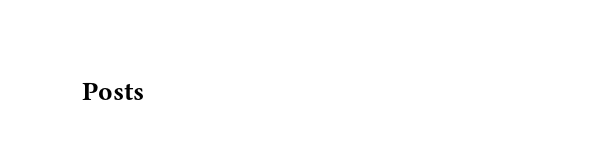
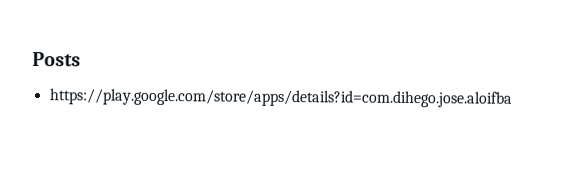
(144, 91) none -> [48,88,513,108] // https://play.google.com/store/apps/details?id=com.dihego.jose.aloifba

